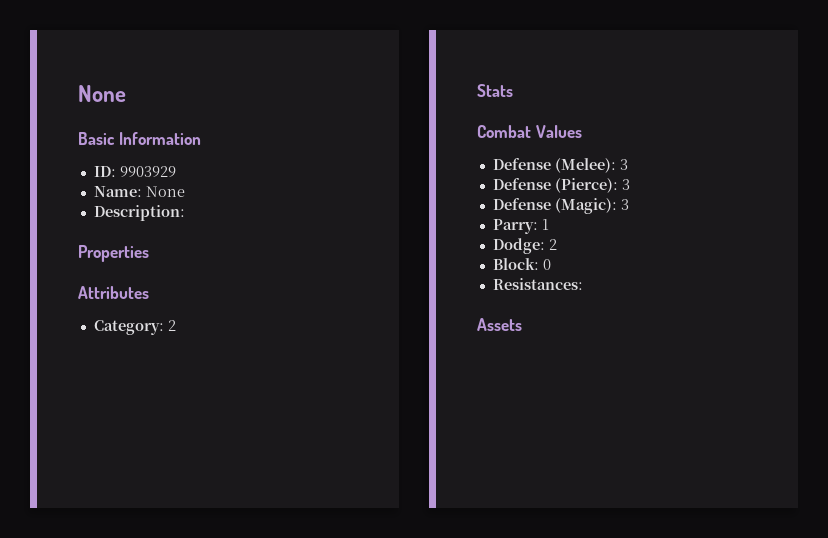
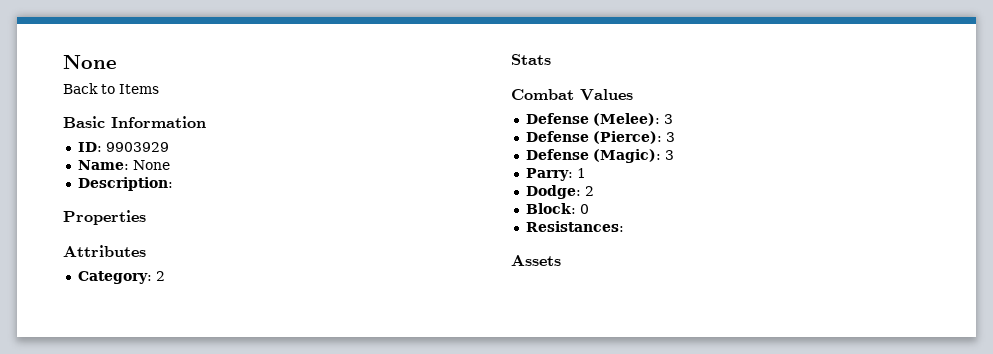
[78,85,126,102] None -> [63,55,117,69] [63,83,159,94] None // Back to Items

